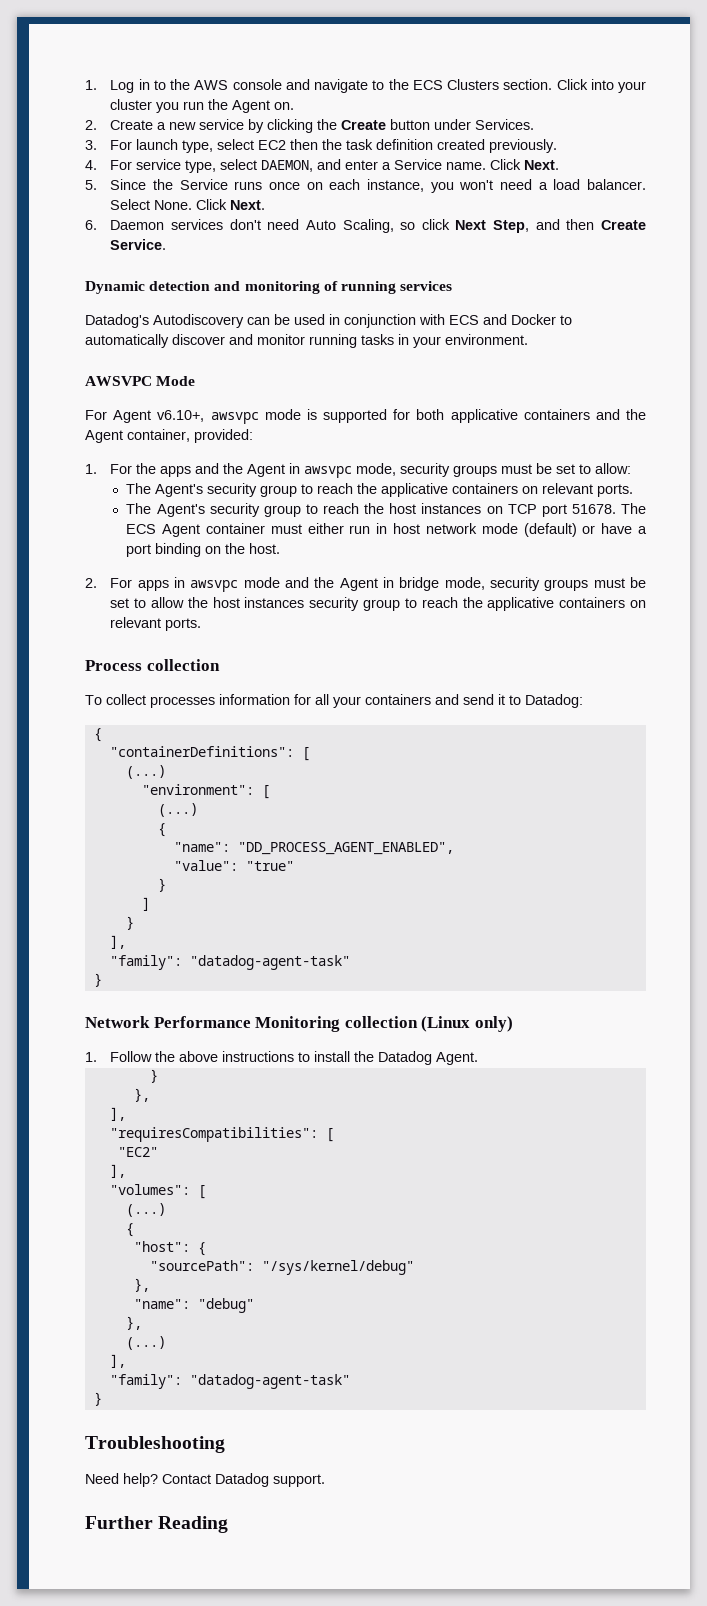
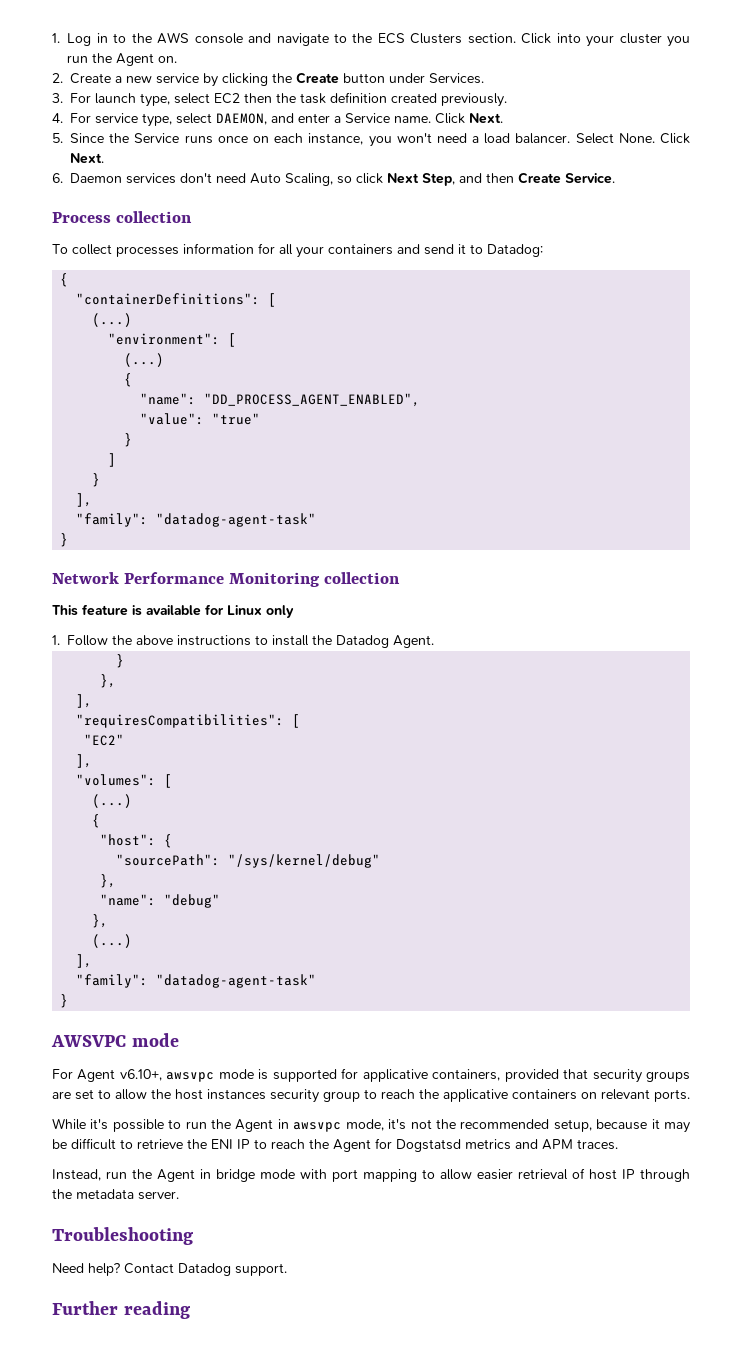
[85,281,453,294] [85,314,572,328] [85,334,528,348] [85,376,196,386] [85,409,647,424] [85,429,253,443] [85,463,632,478] [126,483,634,497] [126,503,647,517] [126,523,647,537] [126,543,281,557] [85,577,646,592] [110,597,646,611] [110,617,202,631] // Dynamic detection and monitoring of running services // Datadog's Autodiscovery can be used in conjunction with ECS and Docker to automatically discover and monitor running tasks in your environment. // AWSVPC Mode // For Agent v6.10+, awsvpc mode is supported for both applicative containers and the Agent container, provided: // 1. For the apps and the Agent in awsvpc mode, security groups must be set to allow: // The Agent's security group to reach the applicative containers on relevant ports. // The Agent's security group to reach the host instances on TCP port 51678. The ECS Agent container must either run in host network mode (default) or have a port binding on the host. // 2. For apps in awsvpc mode and the Agent in bridge mode, security groups must be set to allow the host instances security group to reach the applicative containers on relevant ports. -> (615, 178) none
[421,1016,513,1032] (Linux only) -> [52,604,294,618] // This feature is available for Linux only
(102, 1399) none -> [51,1033,179,1047] [52,1068,690,1083] [52,1089,690,1103] [52,1118,690,1133] [52,1138,618,1152] [52,1168,690,1182] [52,1189,179,1200] // AWSVPC mode // For Agent v6.10+, awsvpc mode is supported for applicative containers, provided that security groups are set to allow the host instances security group to reach the applicative containers on relevant ports. // While it's possible to run the Agent in awsvpc mode, it's not the recommended setup, because it may be difficult to retrieve the ENI IP to reach the Agent for Dogstatsd metrics and APM traces. // Instead, run the Agent in bridge mode with port mapping to allow easier retrieval of host IP through the metadata server.
[158,1516,229,1533] Reading -> [123,1301,190,1319] reading

